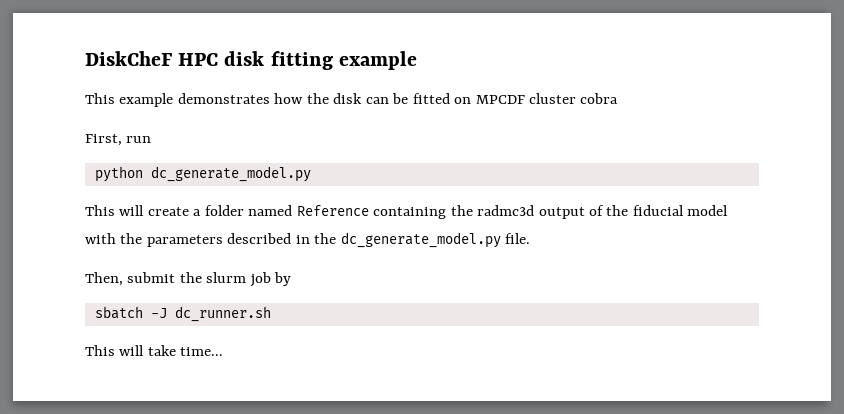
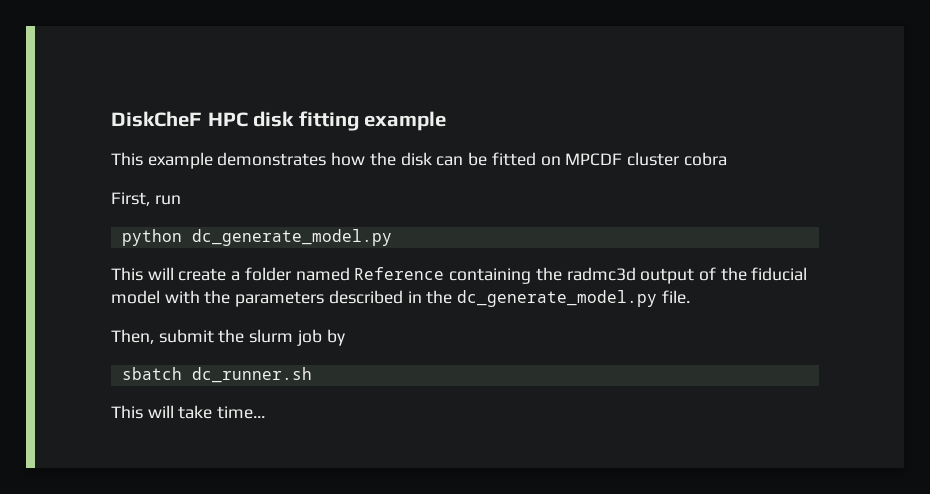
[150,308,167,318] -J -> (182, 373) none

